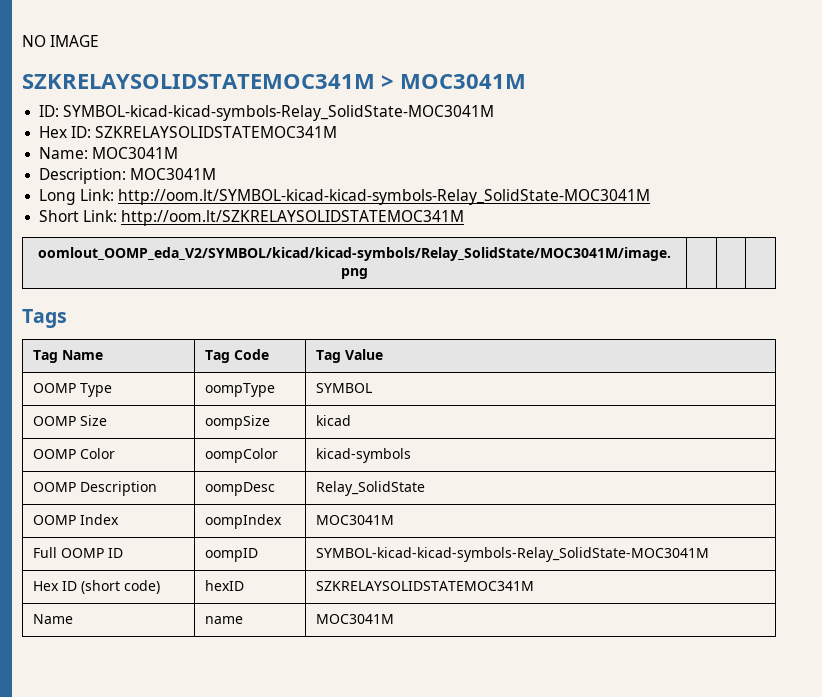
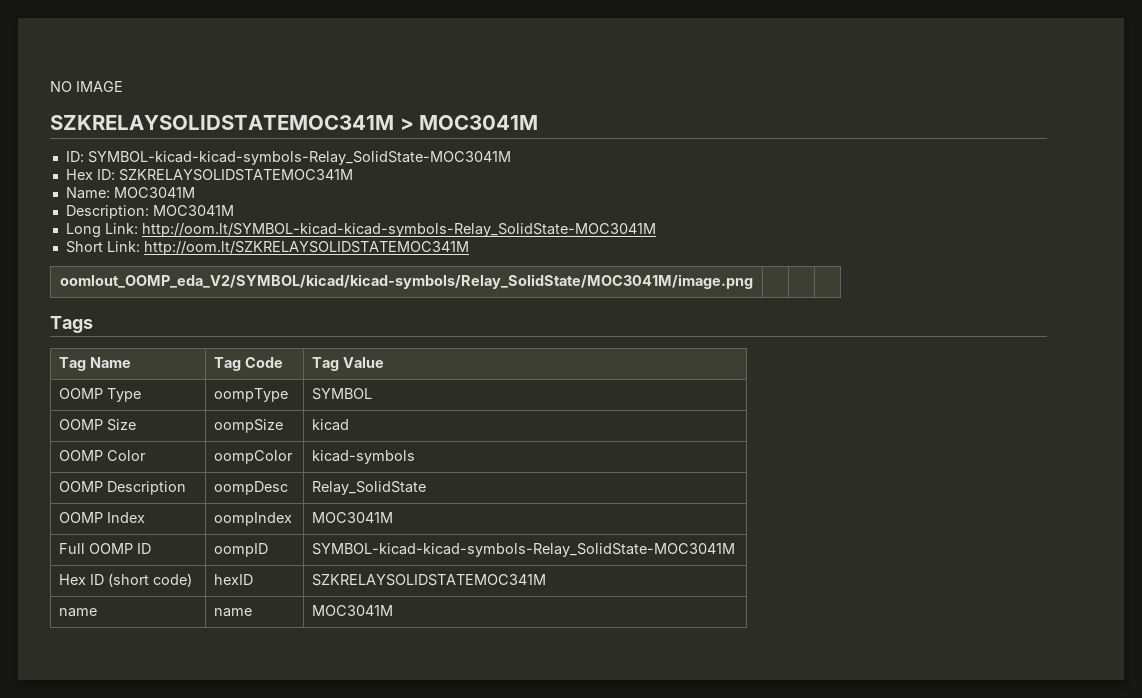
[32,614,73,624] Name -> [59,608,98,617] name

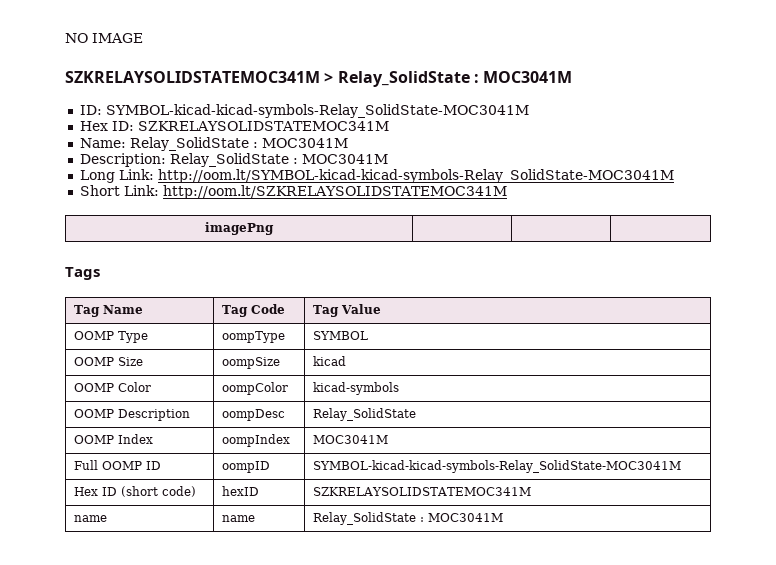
(414, 124) none -> [337,71,479,87] Relay_SolidState :
(110, 193) none -> [129,137,258,151] Relay_SolidState :
(149, 212) none -> [169,153,298,167] Relay_SolidState :
[59,274,753,289] oomlout_OOMP_eda_V2/SYMBOL/kicad/kicad-symbols/Relay_SolidState/MOC3041M/image.png -> [205,222,274,235] imagePng
(253, 612) none -> [313,512,425,525] Relay_SolidState :

